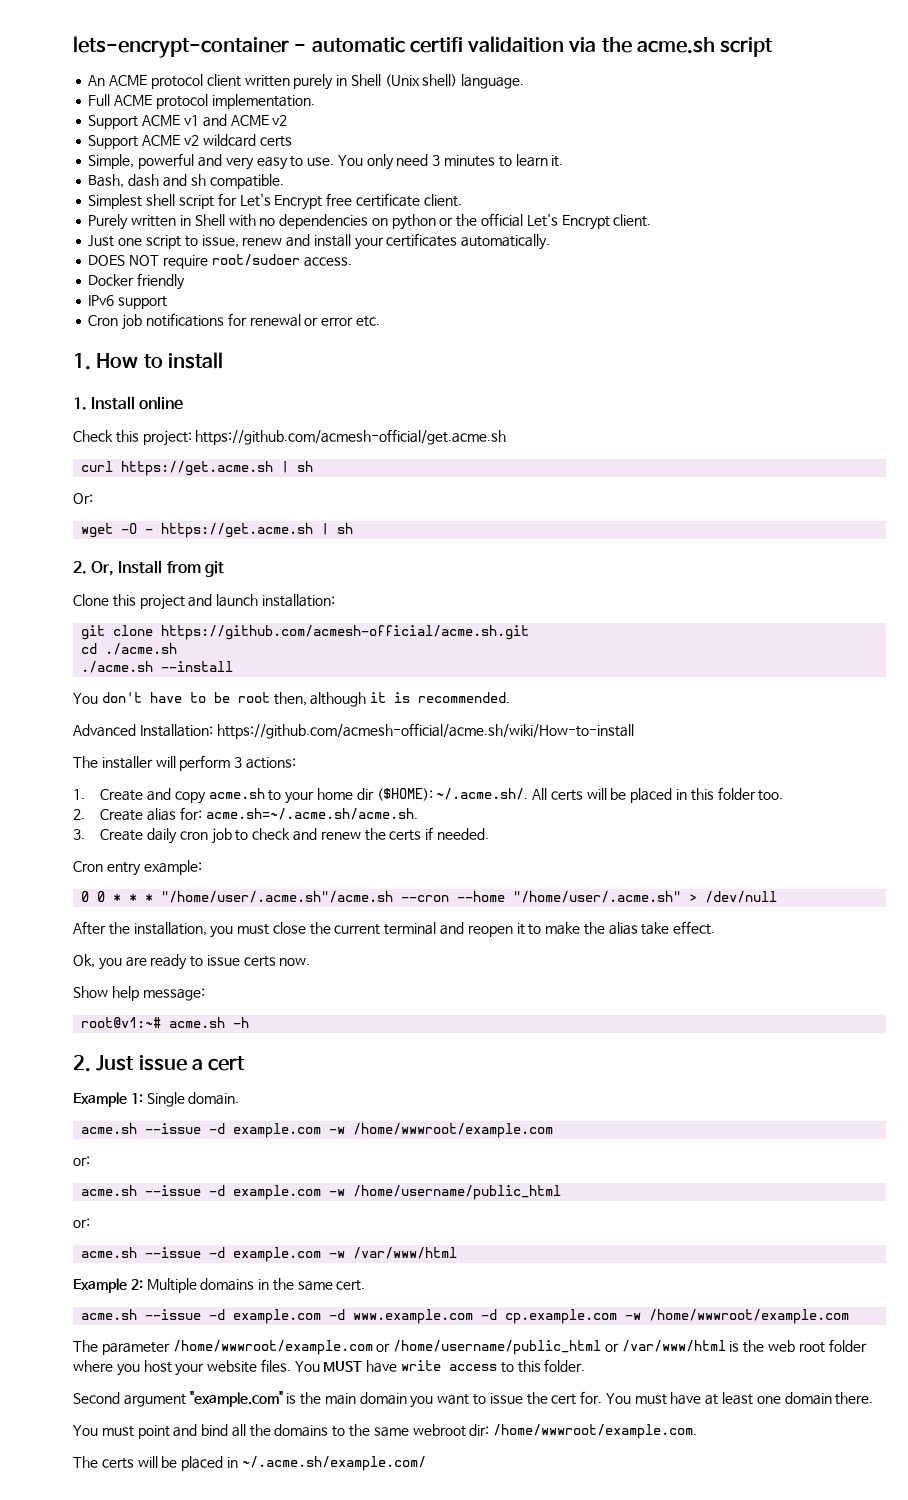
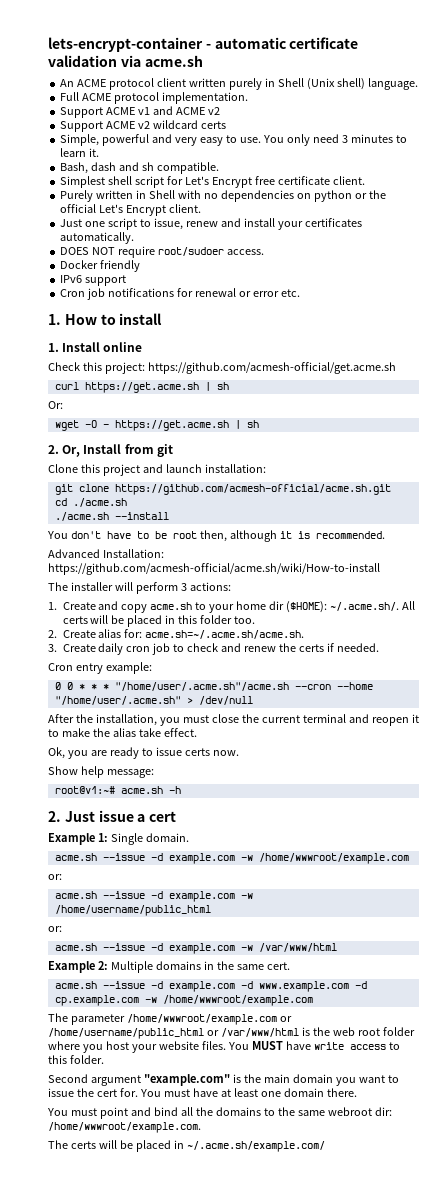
[409,36,774,57] certifi validaition via the acme.sh script -> [289,37,359,49] [48,55,203,67] certificate validation via acme.sh

